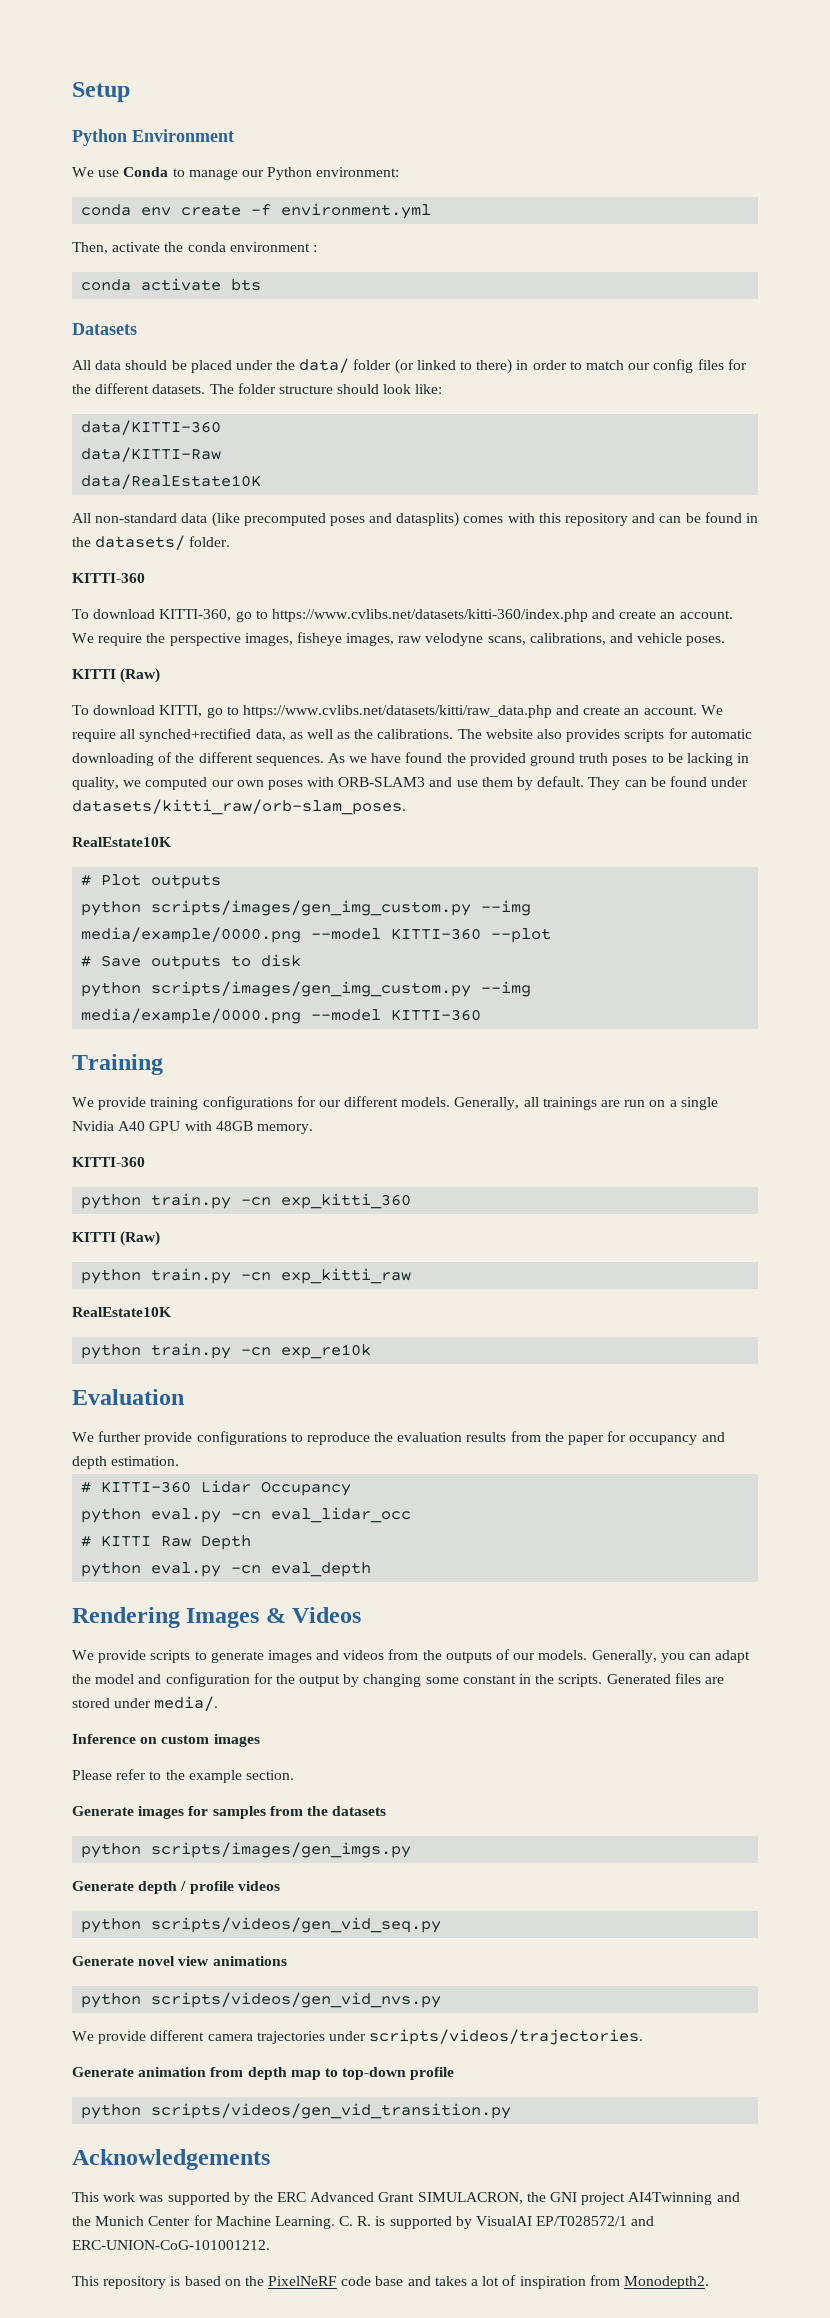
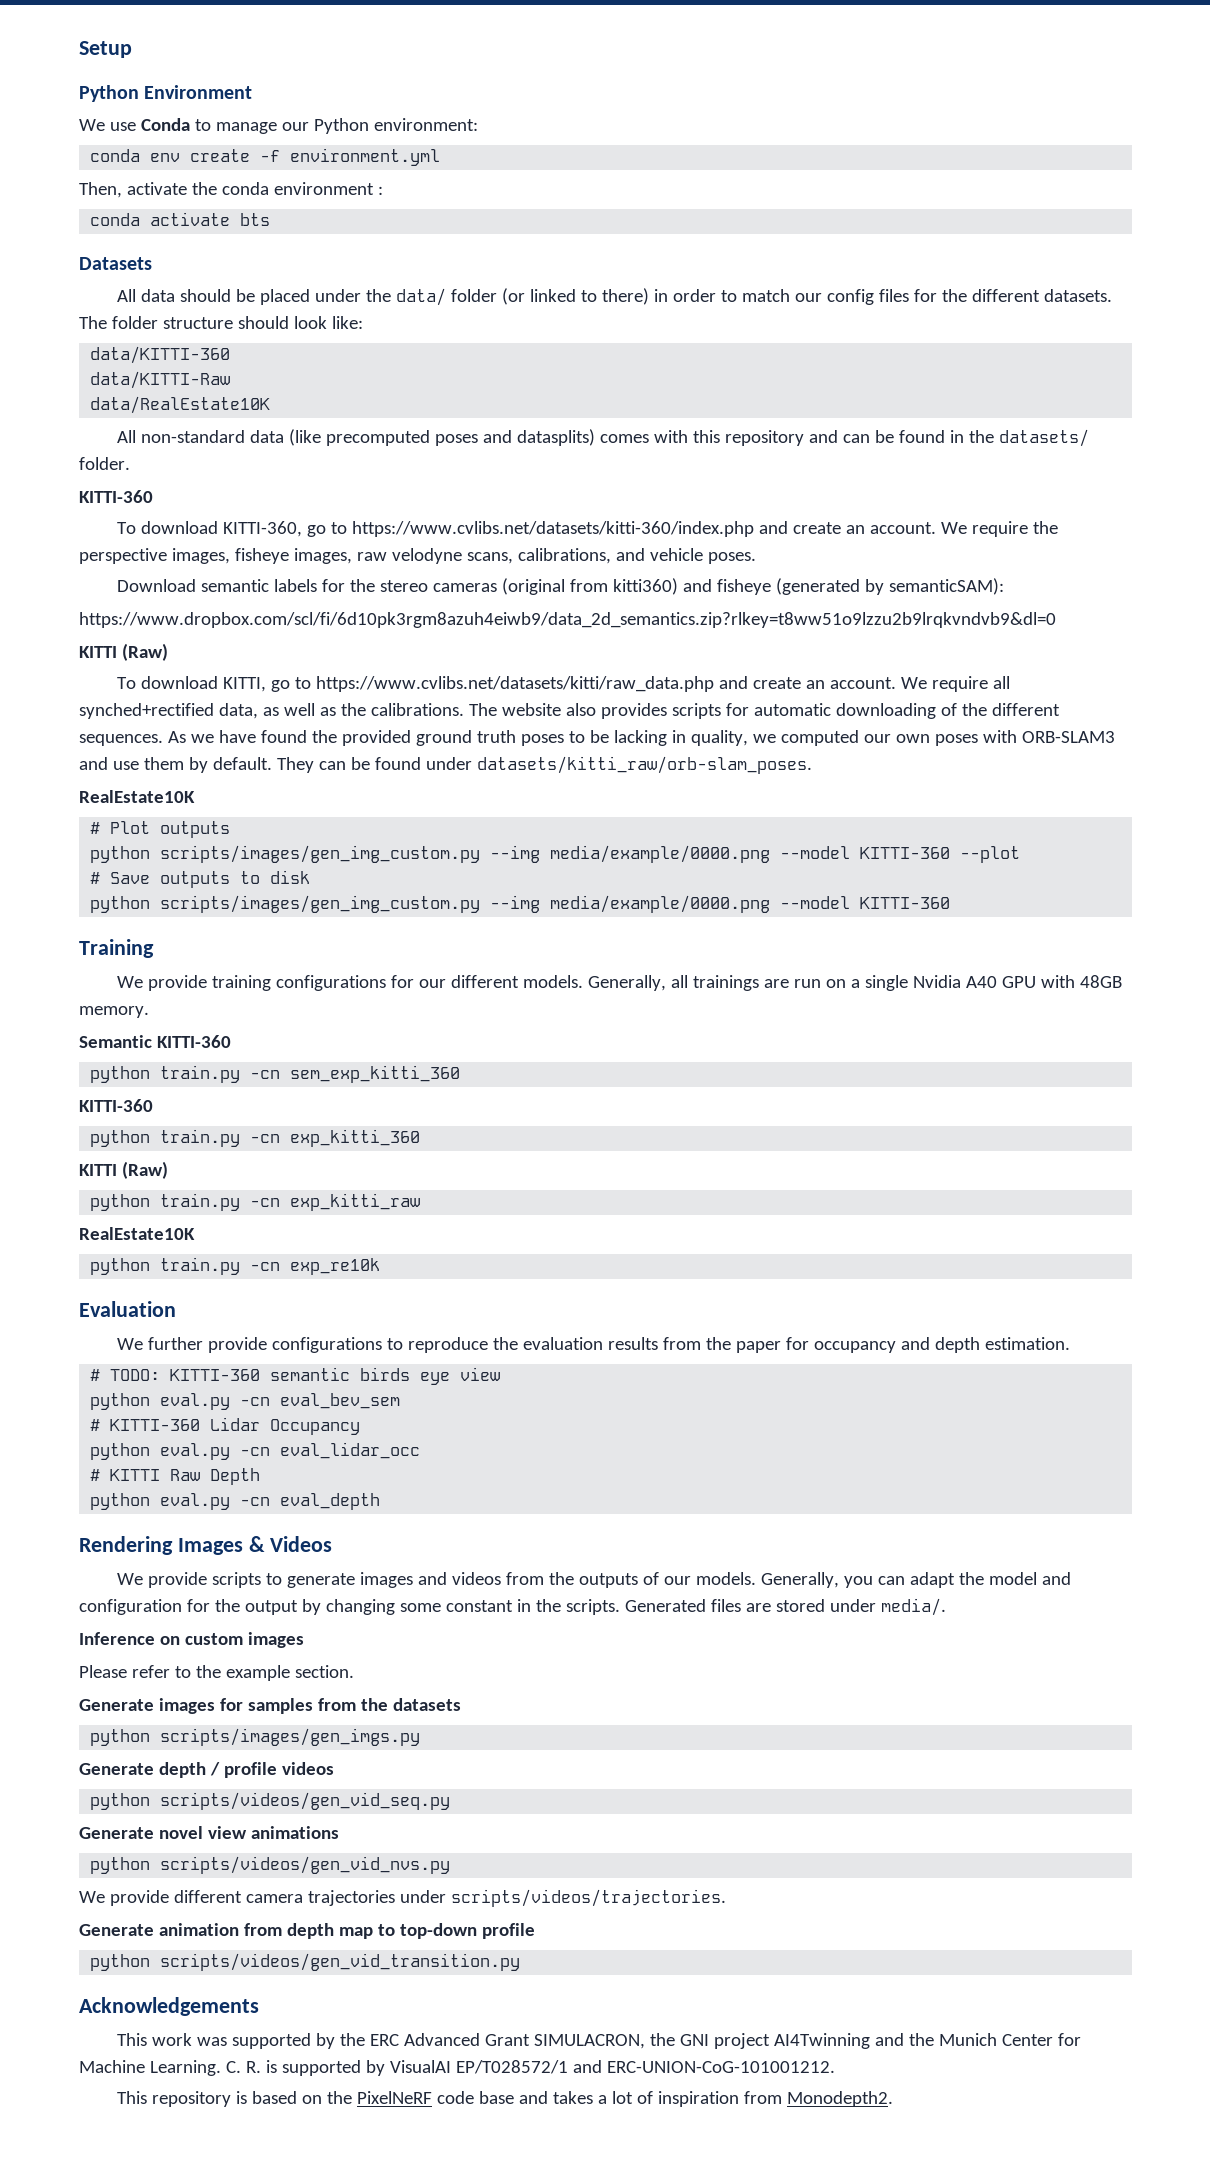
(726, 641) none -> [116,578,1004,595] [79,612,1056,628] // Download semantic labels for the stereo cameras (original from kitti360) and fisheye (generated by semanticSAM): // https://www.dropbox.com/scl/fi/6d10pk3rgm8azuh4eiwb9/data_2d_semantics.zip?rlkey=t8ww51o9lzzu2b9lrqkvndvb9&dl=0
(313, 1129) none -> [79,1035,231,1048] [90,1065,461,1083] // Semantic KITTI-360 // python train.py -cn sem_exp_kitti_360
(180, 1461) none -> [90,1367,501,1385] [90,1393,401,1410] // # TODO: KITTI-360 semantic birds eye view // python eval.py -cn eval_bev_sem

